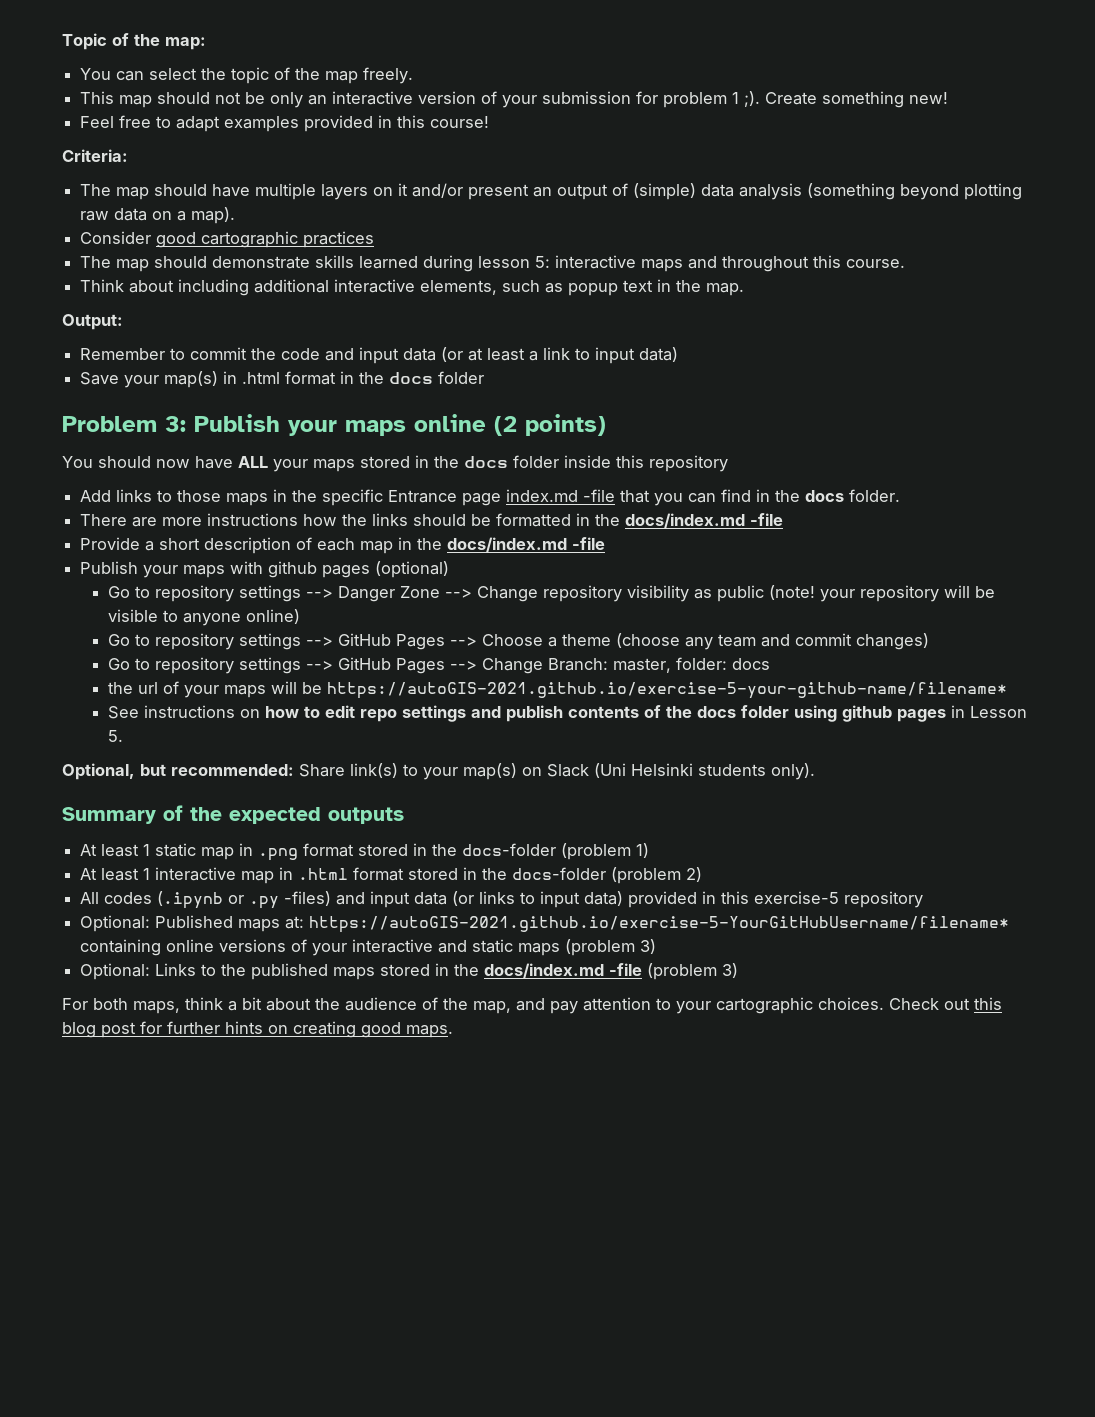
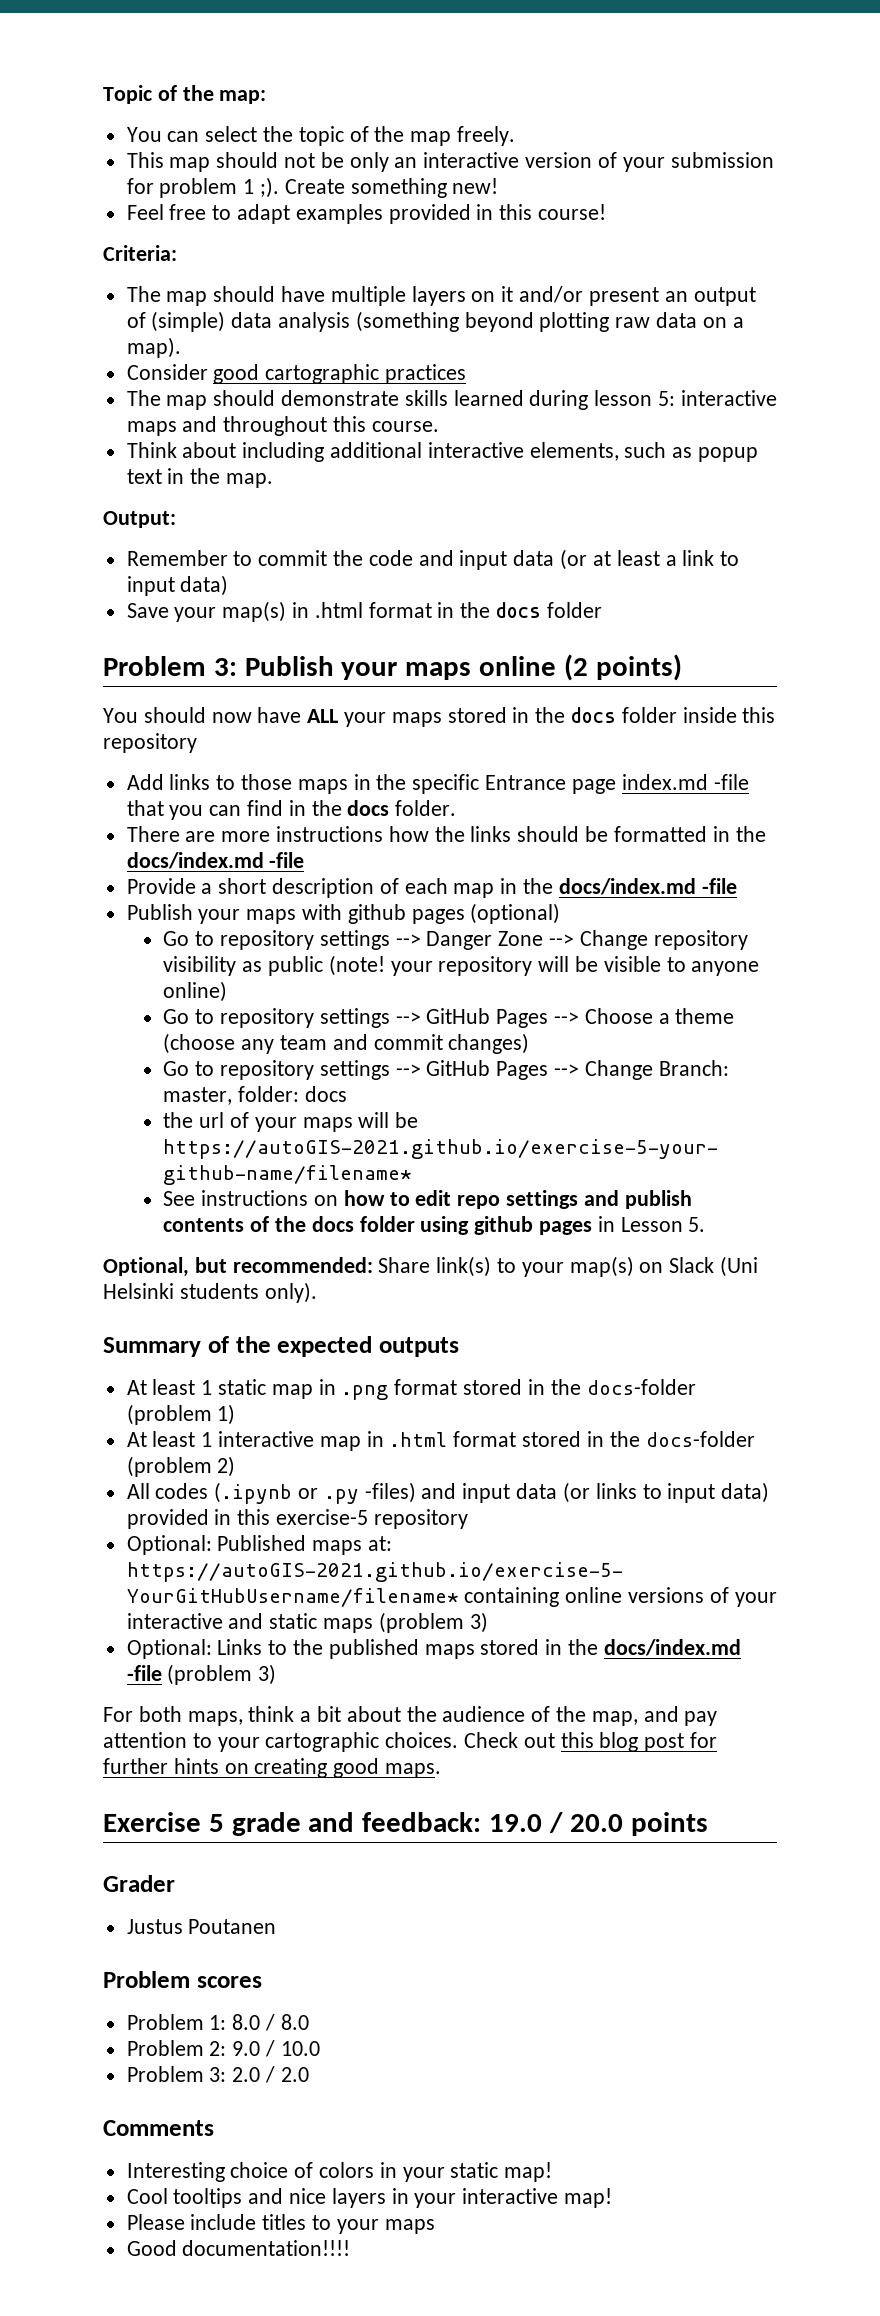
(453, 1031) none -> [103,1812,708,1836] [103,1875,175,1892] [126,1919,277,1934] [103,1971,262,1988] [126,2014,309,2031] [126,2040,320,2057] [126,2066,309,2083] [103,2120,214,2136] [126,2162,553,2182] [126,2188,613,2208] [126,2214,435,2234] [126,2240,351,2256] // Exercise 5 grade and feedback: 19.0 / 20.0 points // Grader // Justus Poutanen // Problem scores // Problem 1: 8.0 / 8.0 // Problem 2: 9.0 / 10.0 // Problem 3: 2.0 / 2.0 // Comments // Interesting choice of colors in your static map! // Cool tooltips and nice layers in your interactive map! // Please include titles to your maps // Good documentation!!!!

